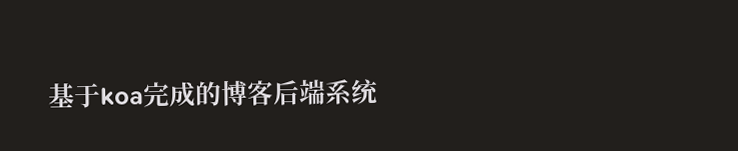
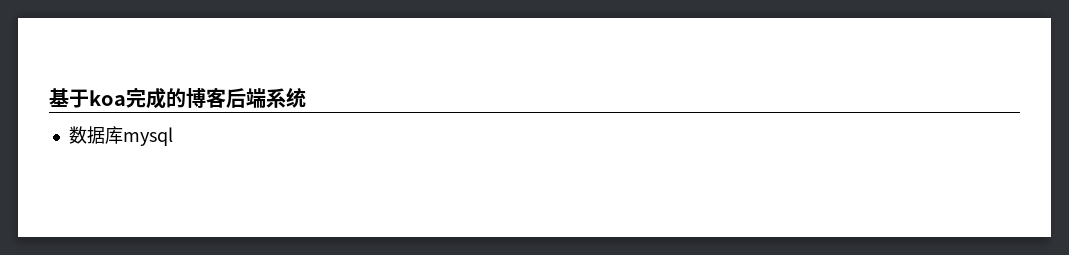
(379, 91) none -> [68,126,173,146] // 数据库mysql

